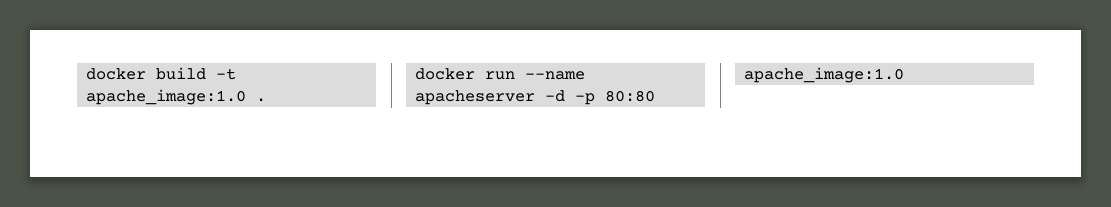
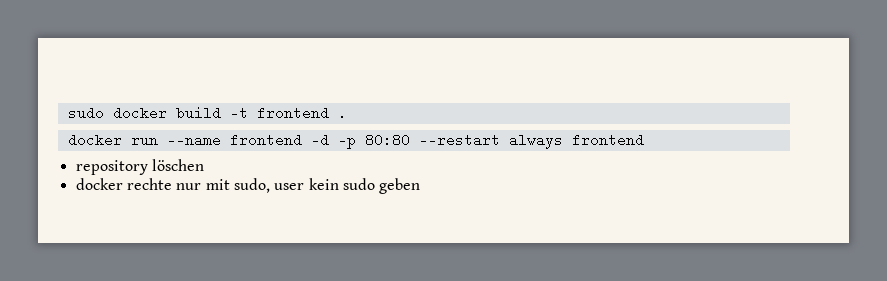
(85, 74) none -> [67,106,104,120] sudo
[85,89,246,105] apache_image:1.0 -> [256,106,329,120] frontend
[414,90,535,105] apacheserver -> [229,133,302,147] frontend
[743,67,904,83] apache_image:1.0 -> [418,133,644,149] [75,159,204,175] [75,178,421,194] --restart always frontend // repository löschen // docker rechte nur mit sudo, user kein sudo geben

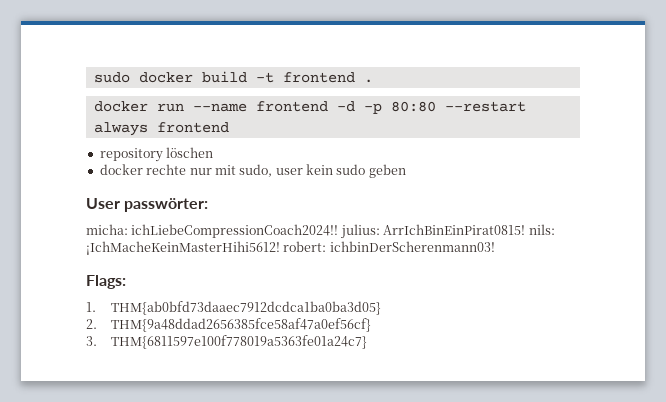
(421, 186) none -> [86,198,209,212] [86,224,555,239] [86,241,495,256] [86,275,126,289] [86,301,381,315] [86,318,371,332] [86,335,367,349] // User passwörter: // micha: ichLiebeCompressionCoach2024!! julius: ArrIchBinEinPirat0815! nils: ¡IchMacheKeinMasterHihi5612! robert: ichbinDerScherenmann03! // Flags: // 1. THM{ab0bfd73daaec7912dcdca1ba0ba3d05} // 2. THM{9a48ddad2656385fce58af47a0ef56cf} // 3. THM{6811597e100f778019a5363fe01a24c7}

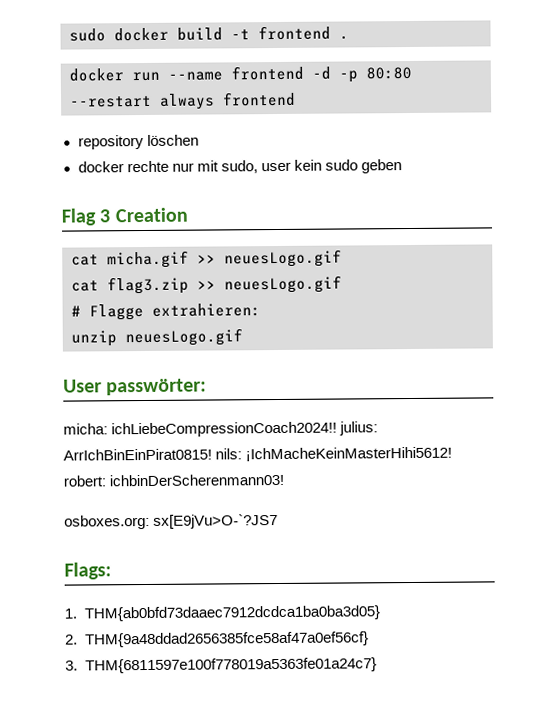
(406, 171) none -> [61,207,188,226] [71,249,342,269] [71,275,342,295] [71,303,261,321] [71,328,243,347] // Flag 3 Creation // cat micha.gif >> neuesLogo.gif // cat flag3.zip >> neuesLogo.gif // # Flagge extrahieren: // unzip neuesLogo.gif
(495, 246) none -> [64,514,279,530] // osboxes.org: sx[E9jVu>O-`?JS7

